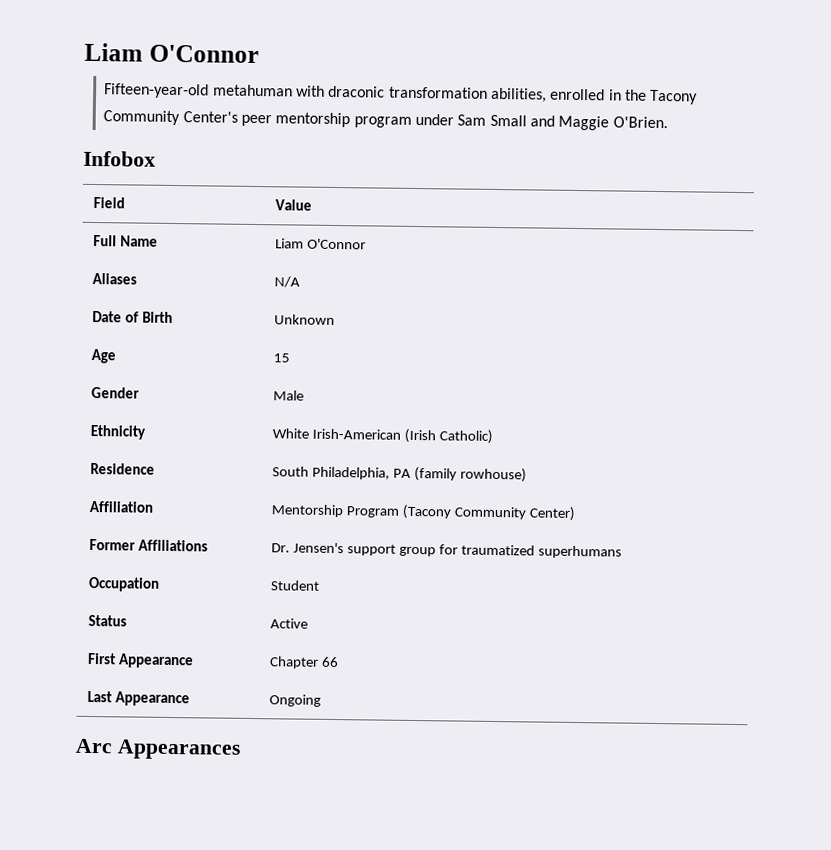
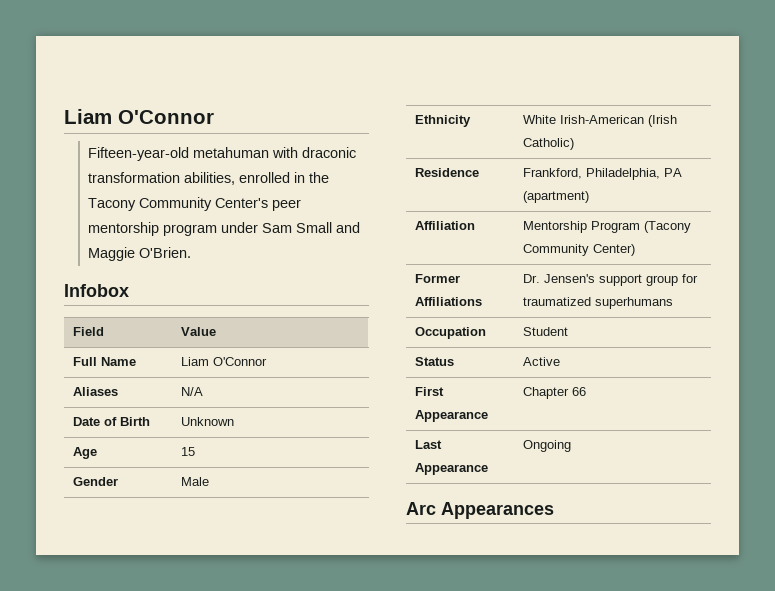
[272,466,310,477] South -> [522,168,582,179] Frankford,
[414,466,527,483] (family rowhouse) -> [522,191,589,203] (apartment)

